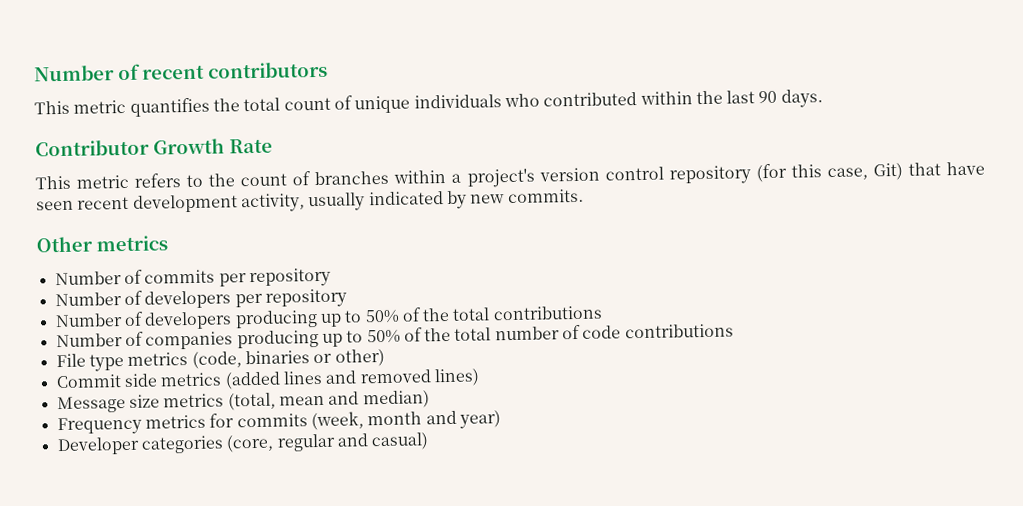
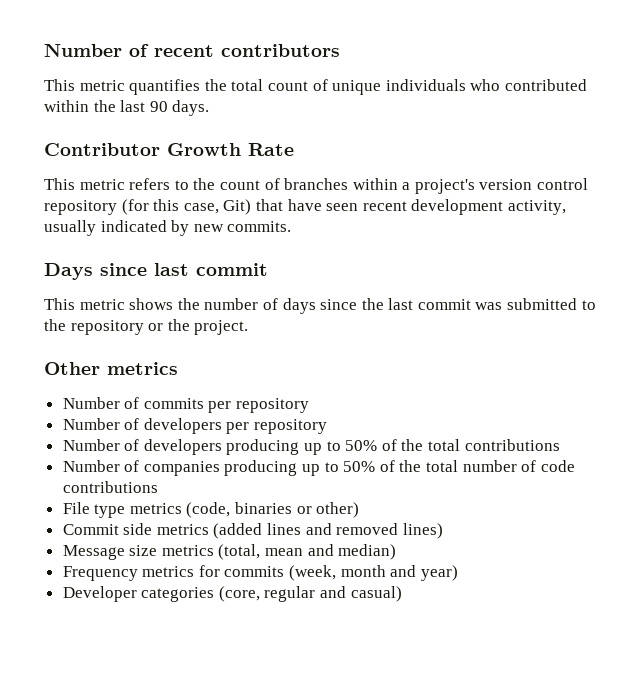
(584, 196) none -> [44,263,268,280] [44,298,596,314] [44,319,249,335] // Days since last commit // This metric shows the number of days since the last commit was submitted to the repository or the project.

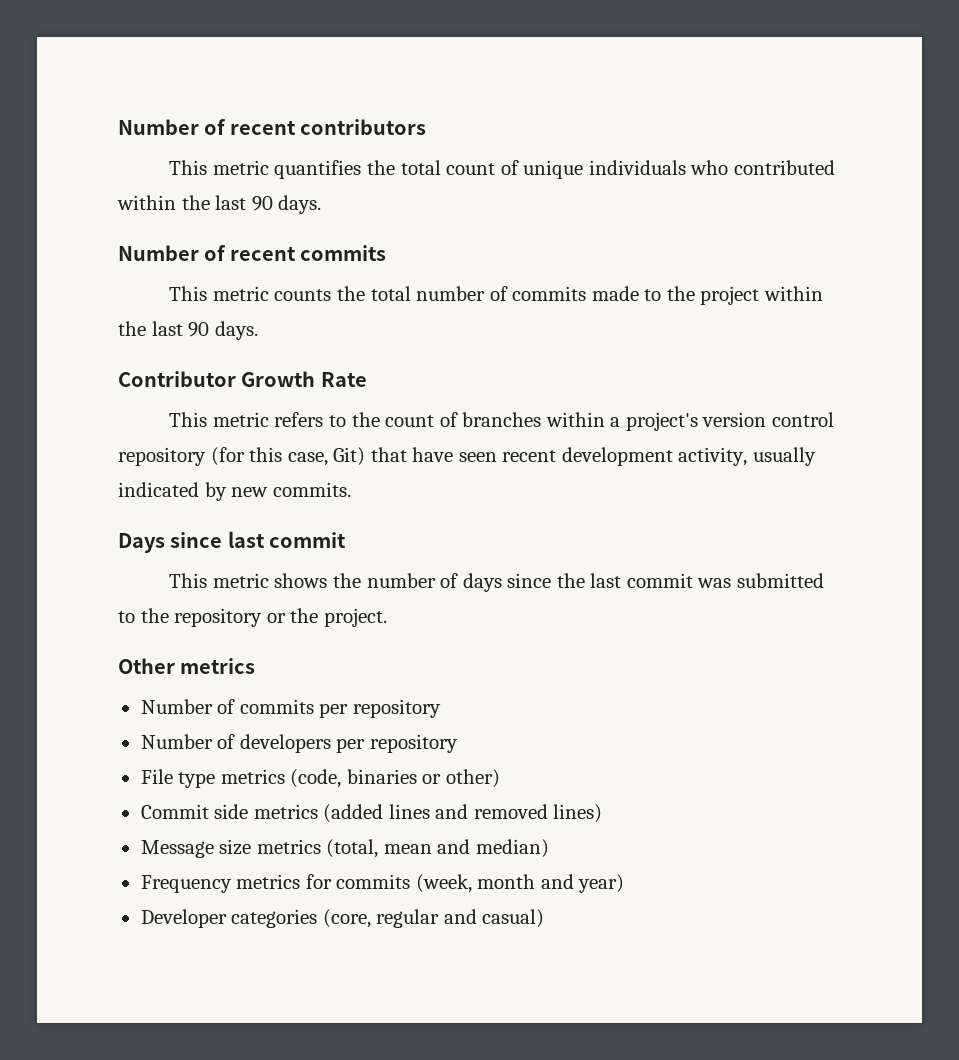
(210, 108) none -> [118,245,387,261] [169,286,823,305] [118,321,258,340] // Number of recent commits // This metric counts the total number of commits made to the project within the last 90 days.
[62,439,560,455] [62,460,575,476] [62,481,158,493] // Number of developers producing up to 50% of the total contributions // Number of companies producing up to 50% of the total number of code contributions -> (458, 743) none

